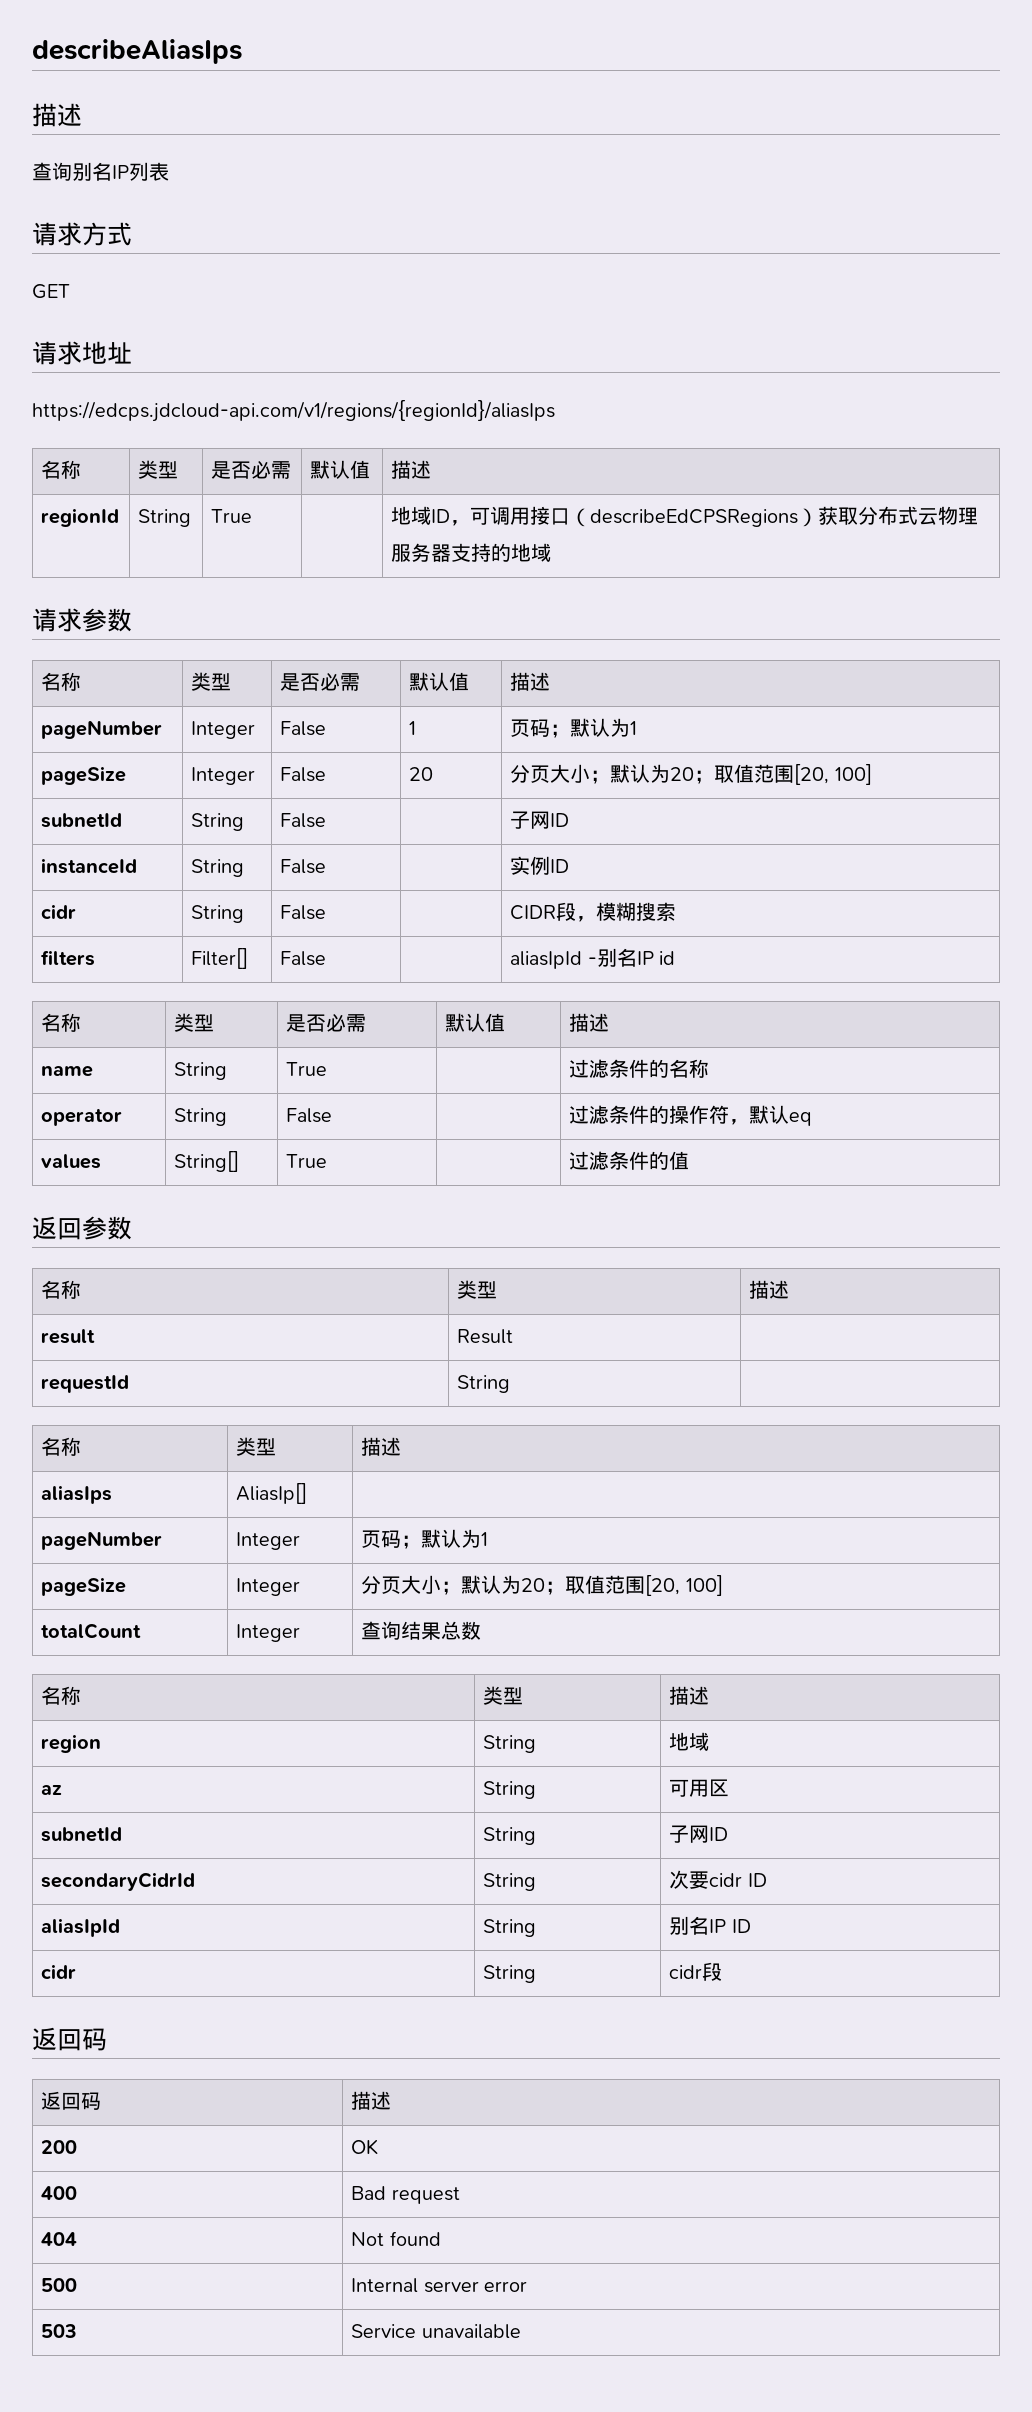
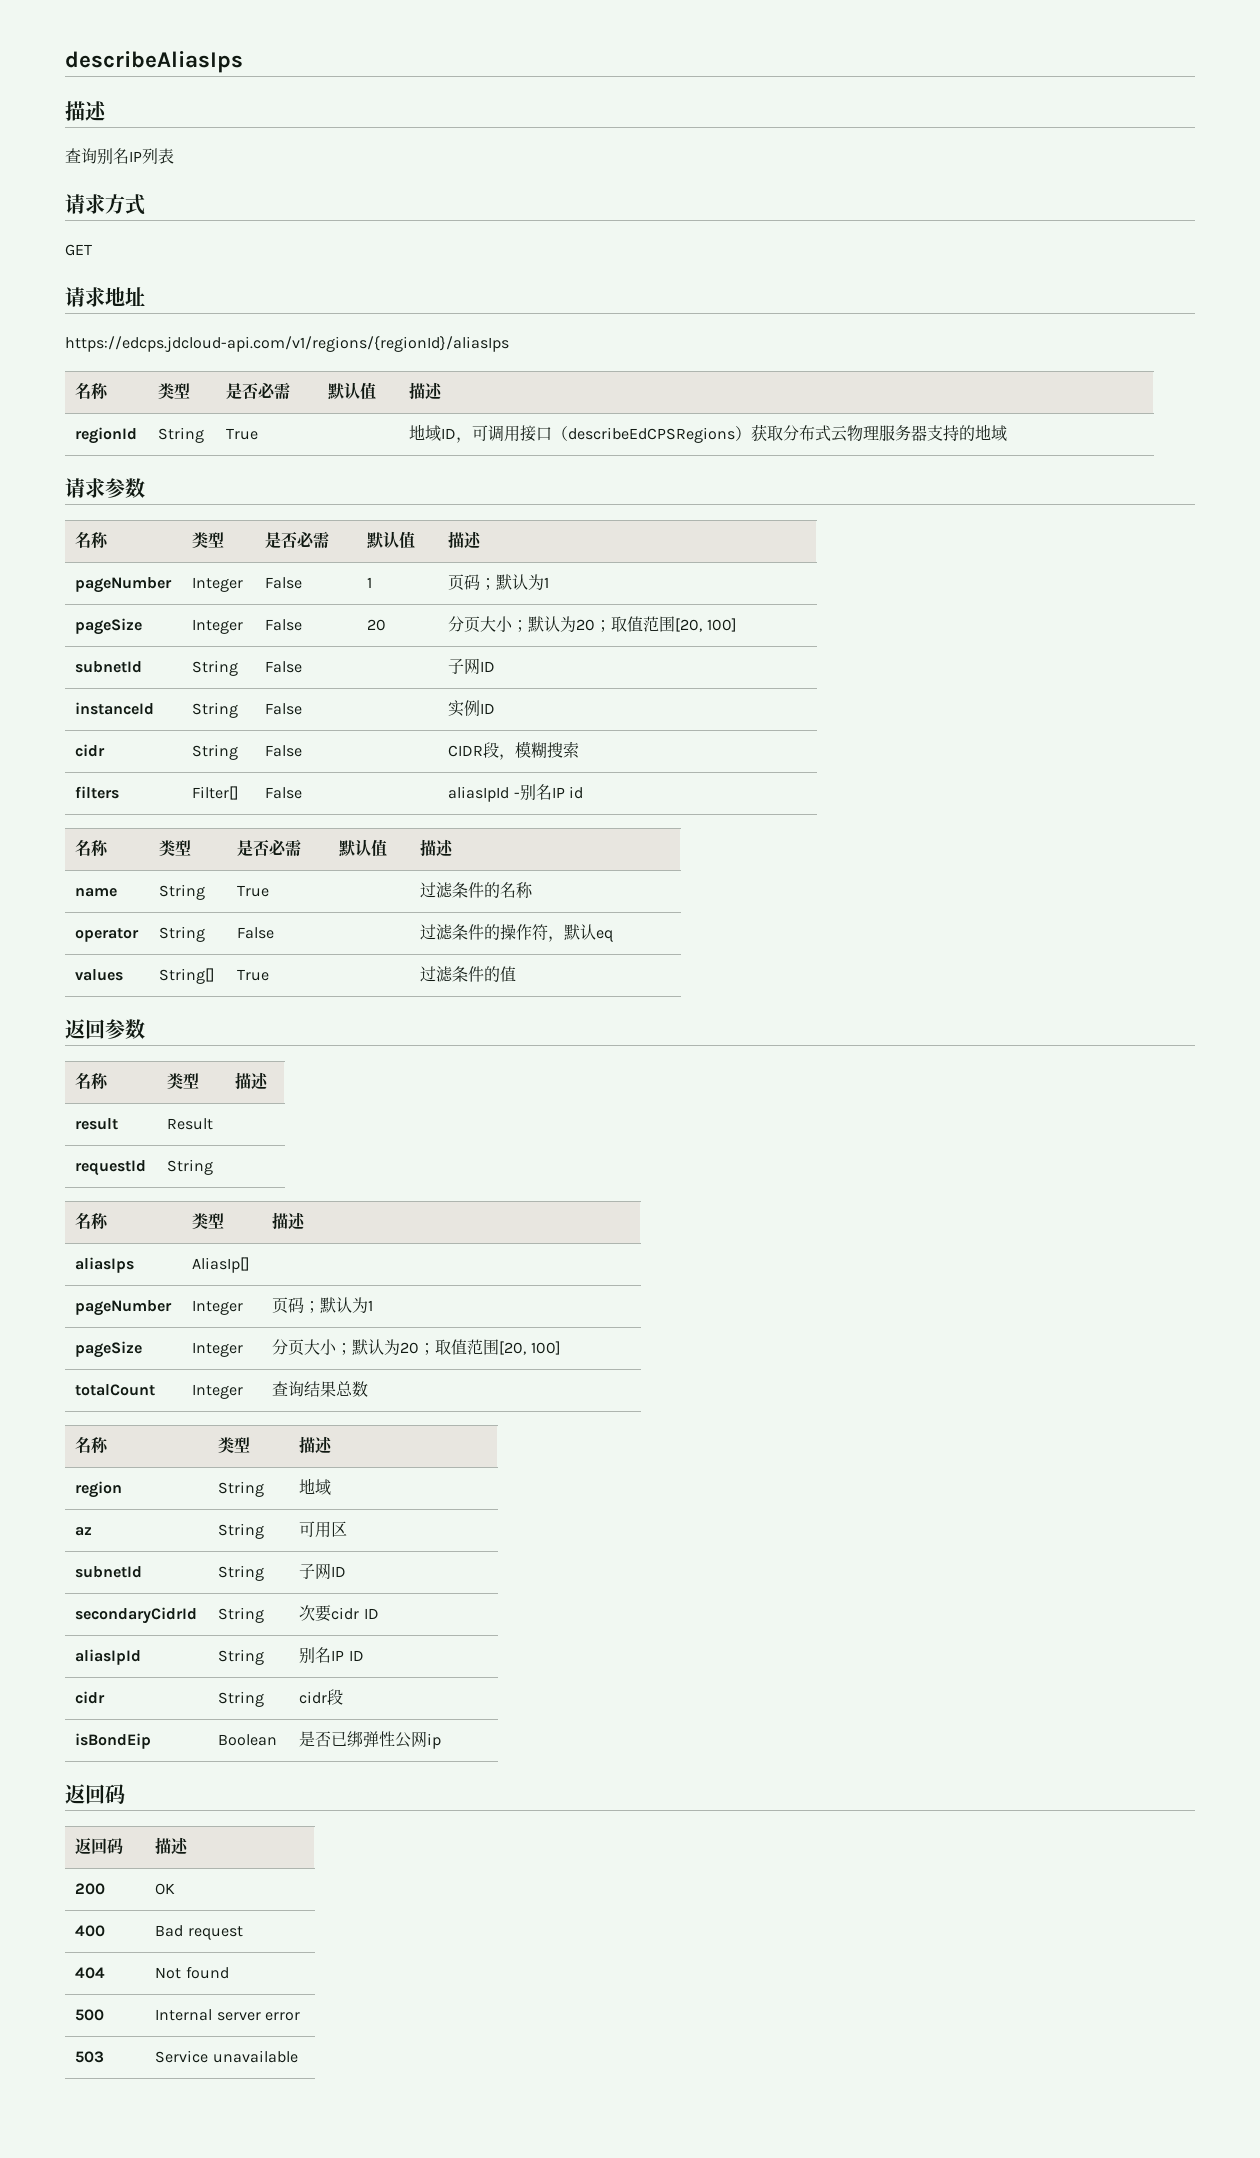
(723, 1971) none -> [75,1733,152,1749] [218,1734,278,1746] [299,1731,442,1749] // isBondEip | Boolean | 是否已绑弹性公网ip

